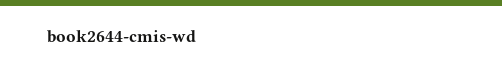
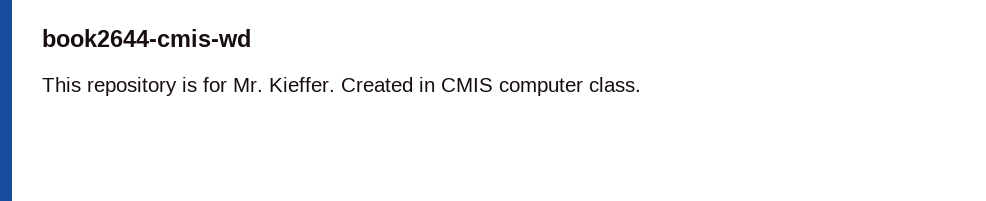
(196, 36) none -> [42,77,641,96] // This repository is for Mr. Kieffer. Created in CMIS computer class.

